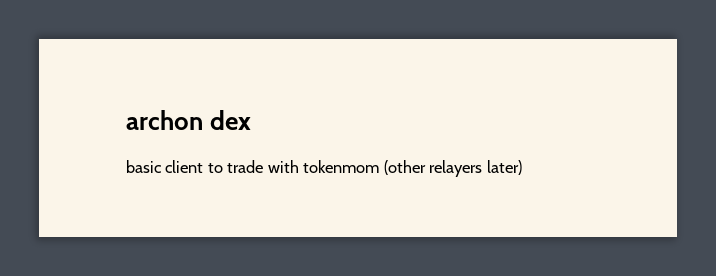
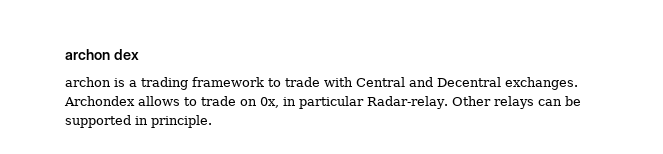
[126,160,522,177] basic client to trade with tokenmom (other relayers later) -> [65,77,578,90] [64,96,581,109] [65,115,212,128] archon is a trading framework to trade with Central and Decentral exchanges. Archondex allows to trade on 0x, in particular Radar-relay. Other relays can be supported in principle.

